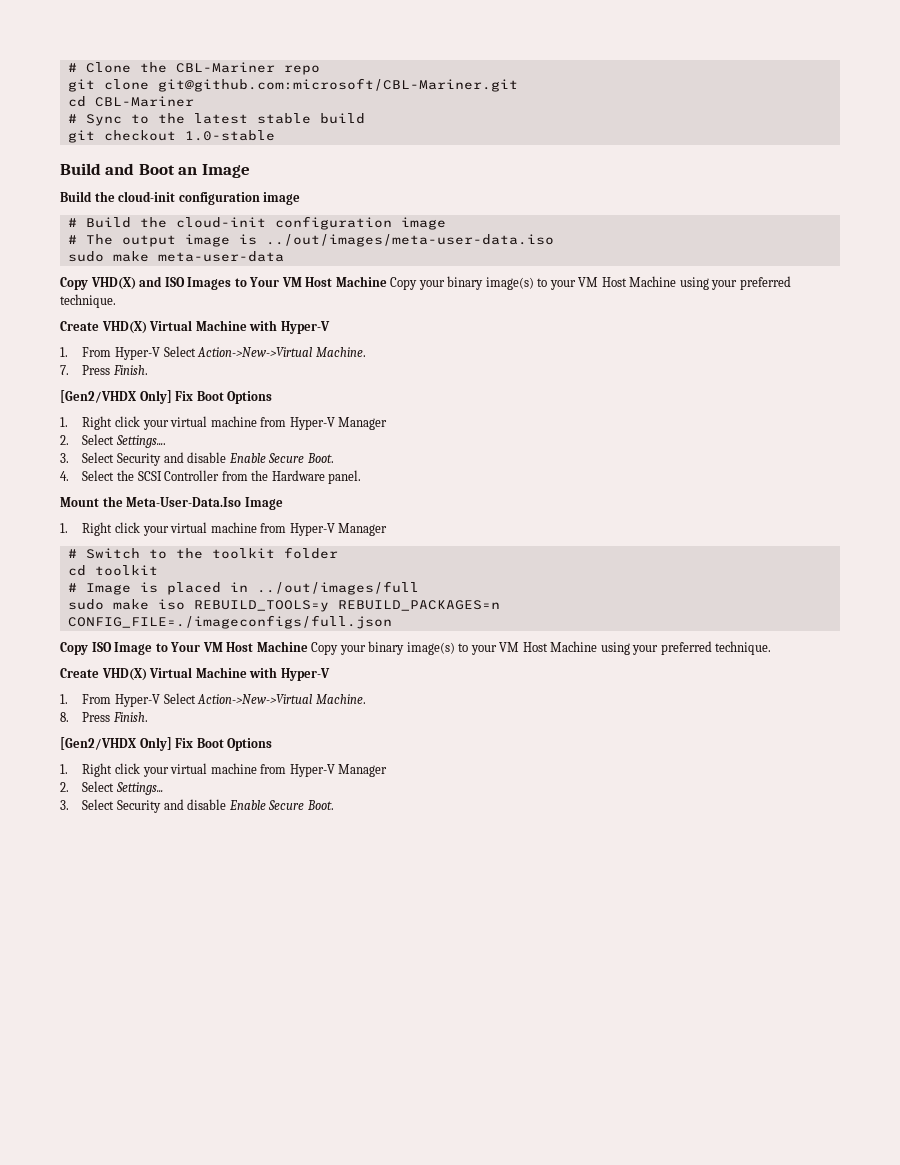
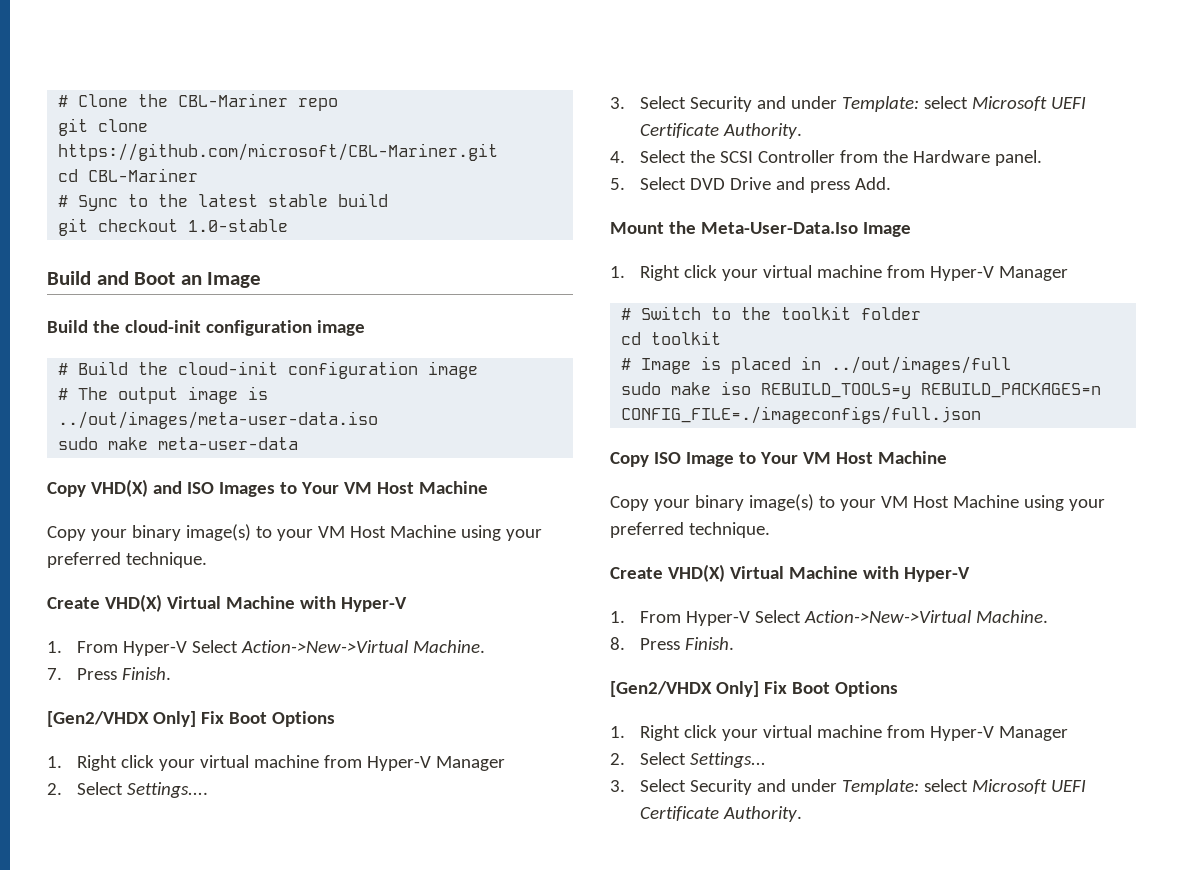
[157,78,518,92] git@github.com:microsoft/CBL-Mariner.git -> [58,143,499,161] https://github.com/microsoft/CBL-Mariner.git
(387, 281) none -> (488, 487) //
[187,452,334,463] disable Enable Secure Boot. -> [790,96,1086,112] [639,123,802,139] under Template: select Microsoft UEFI Certificate Authority.
(362, 477) none -> [610,177,891,193] // 5. Select DVD Drive and press Add.
(308, 646) none -> (947, 457) //
[187,799,334,810] disable Enable Secure Boot. -> [790,779,1086,795] [639,806,802,822] under Template: select Microsoft UEFI Certificate Authority.

